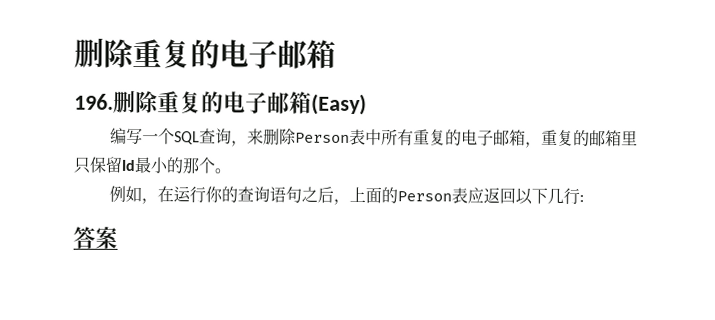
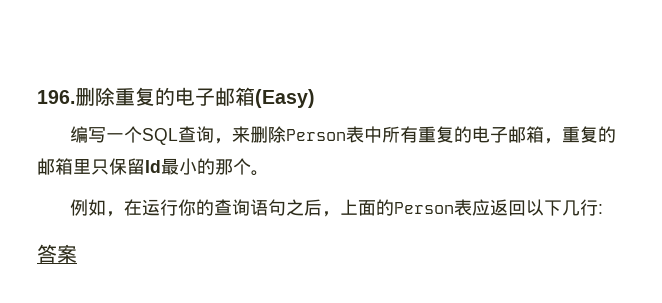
[74,37,336,69] 删除重复的电子邮箱 // -> (37, 97) none

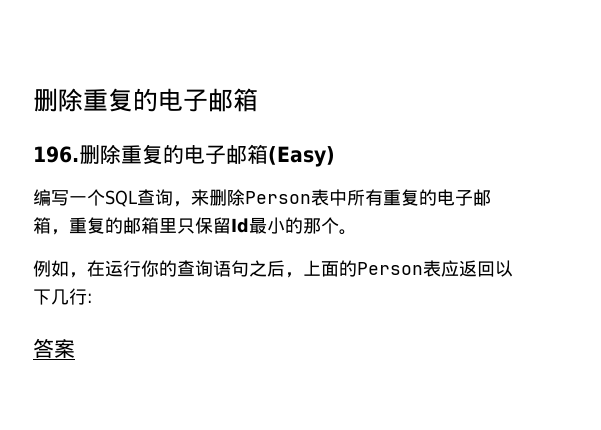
(37, 97) none -> [33,88,258,112] 删除重复的电子邮箱 //

